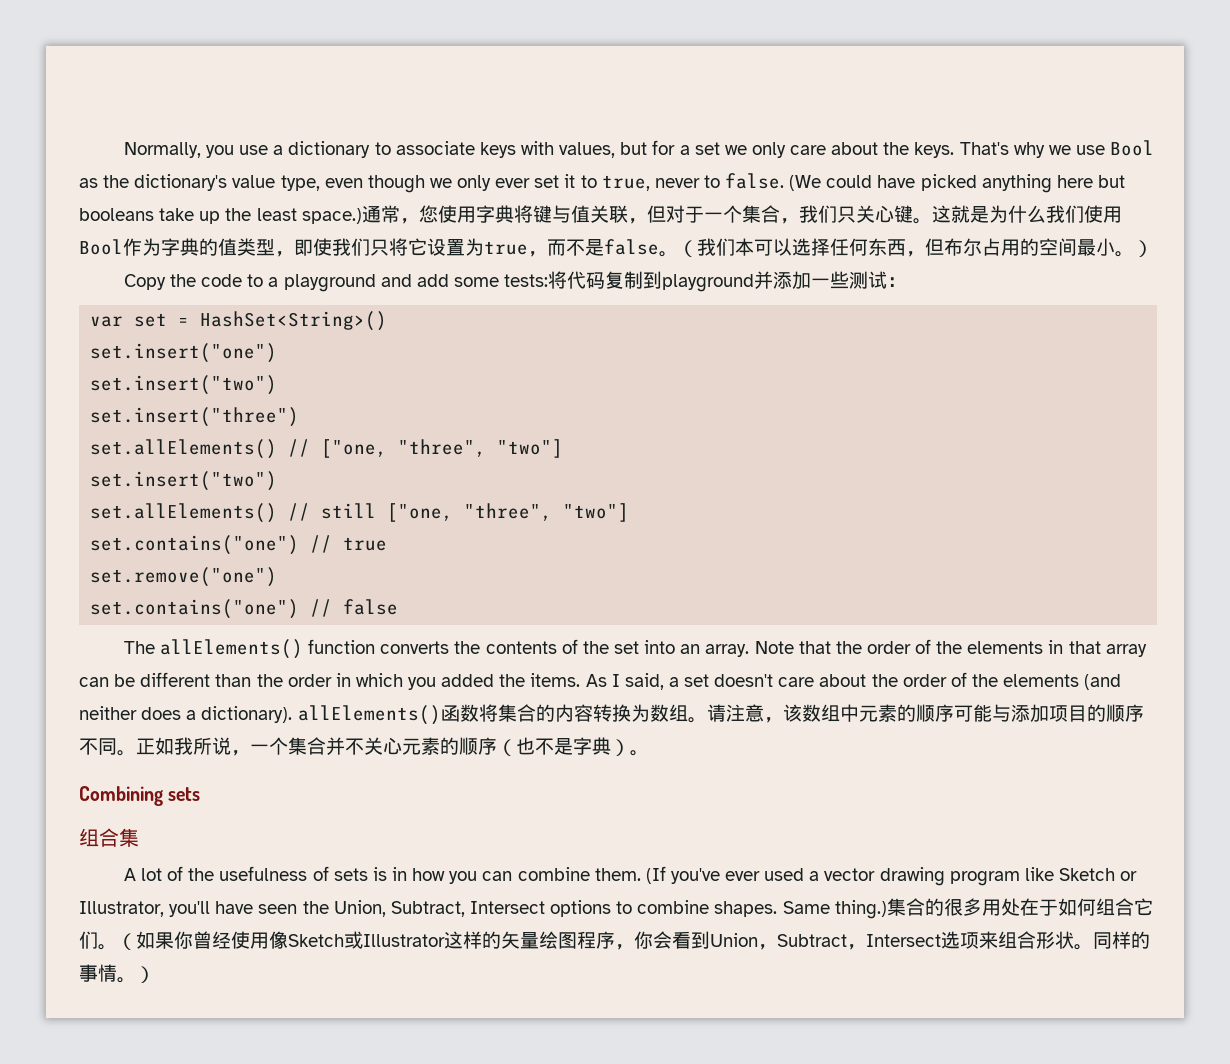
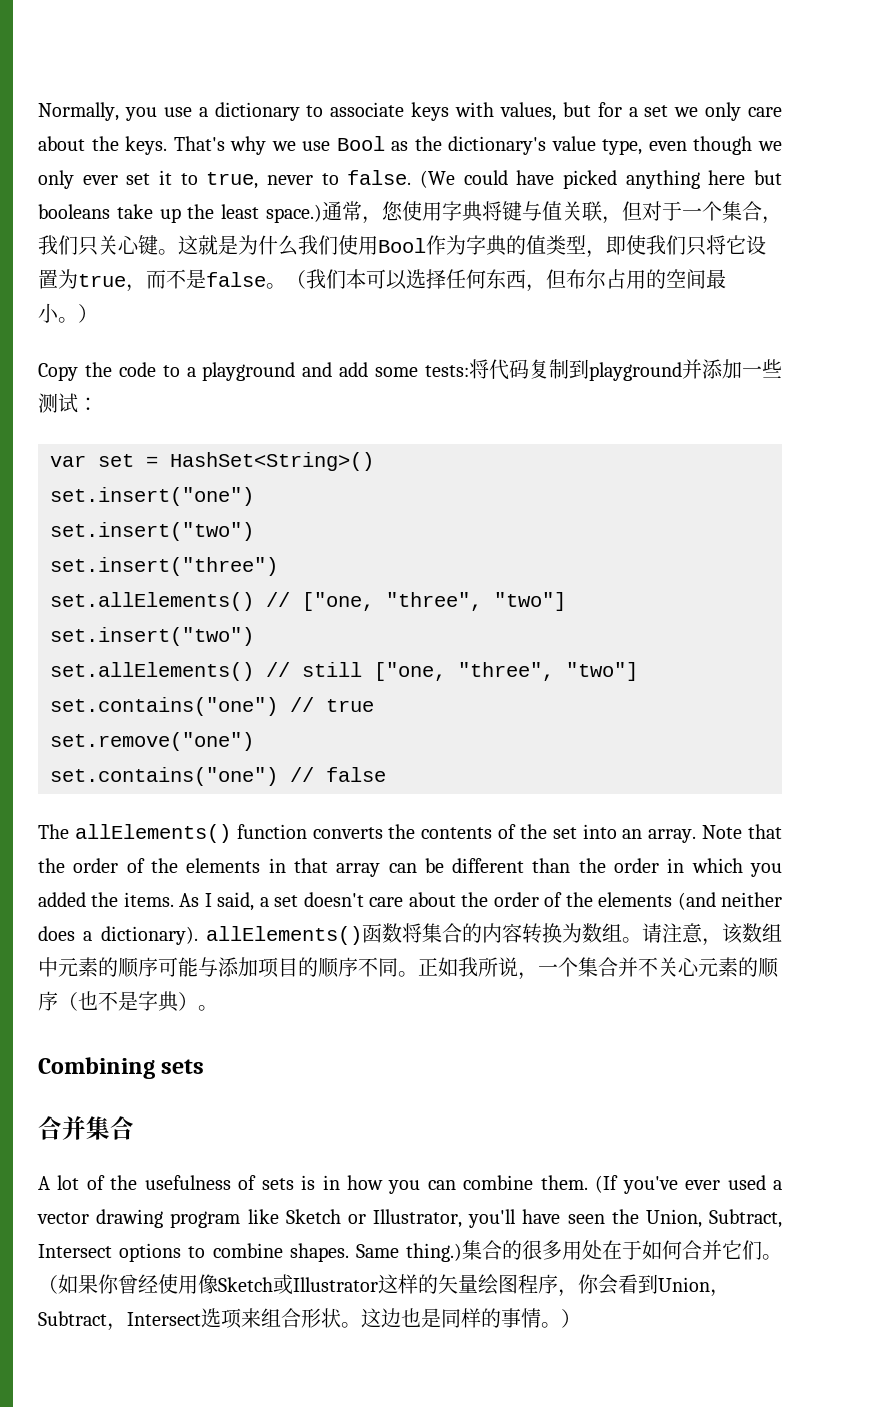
[79,828,139,847] 组合集 -> [38,1116,134,1140] 合并集合
[1095,898,1134,916] 组合 -> [682,1240,722,1260] 合并
(1093, 947) none -> [361,1308,441,1328] 这边也是

